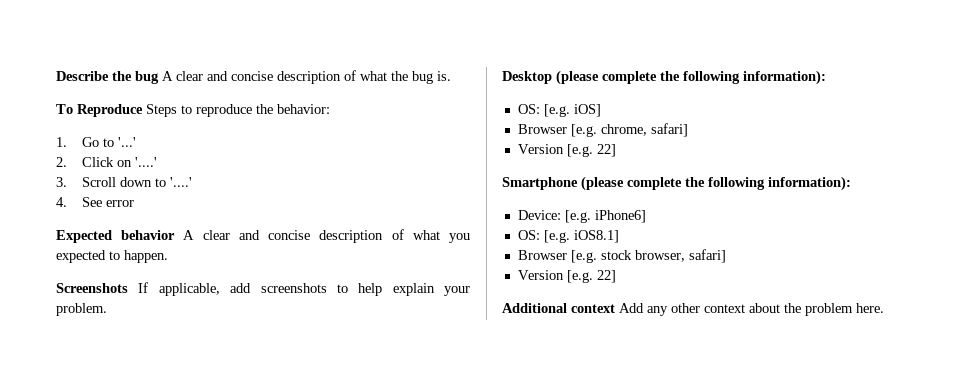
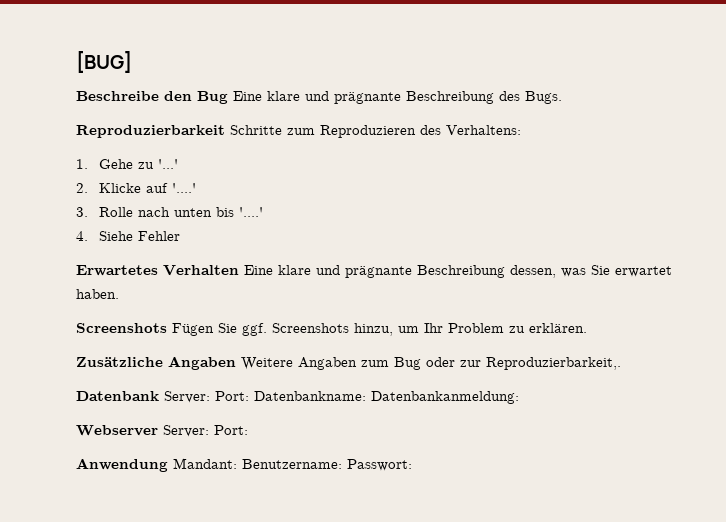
[56,70,451,84] [56,104,330,117] Describe the bug A clear and concise description of what the bug is. // To Reproduce Steps to reproduce the behavior: -> [76,51,132,73] [76,91,562,104] [76,125,521,138] [BUG] // Beschreibe den Bug Eine klare und prägnante Beschreibung des Bugs. // Reproduzierbarkeit Schritte zum Reproduzieren des Verhaltens:
[81,137,114,147] Go to -> [98,159,154,169] Gehe zu
[81,157,132,167] Click on -> [98,183,168,193] Klicke auf
[81,177,192,187] [56,197,134,207] [56,229,471,243] [56,250,168,263] [56,282,470,296] [56,303,107,316] [502,70,826,85] [517,104,601,117] [517,123,688,137] [517,144,616,157] [502,176,851,191] [517,210,646,223] [517,230,619,243] [517,249,726,263] [517,270,616,283] [502,303,884,316] Scroll down to '....' // 4. See error // Expected behavior A clear and concise description of what you expected to happen. // Screenshots If applicable, add screenshots to help explain your problem. // Desktop (please complete the following information): // OS: [e.g. iOS] // Browser [e.g. chrome, safari] // Version [e.g. 22] // Smartphone (please complete the following information): // Device: [e.g. iPhone6] // OS: [e.g. iOS8.1] // Browser [e.g. stock browser, safari] // Version [e.g. 22] // Additional context Add any other context about the problem here. -> [98,207,263,217] [76,231,180,241] [76,265,672,278] [76,289,119,299] [76,323,587,336] [76,356,621,370] [76,391,519,404] [76,425,248,437] [76,458,412,472] Rolle nach unten bis '....' // 4. Siehe Fehler // Erwartetes Verhalten Eine klare und prägnante Beschreibung dessen, was Sie erwartet haben. // Screenshots Fügen Sie ggf. Screenshots hinzu, um Ihr Problem zu erklären. // Zusätzliche Angaben Weitere Angaben zum Bug oder zur Reproduzierbarkeit,. // Datenbank Server: Port: Datenbankname: Datenbankanmeldung: // Webserver Server: Port: // Anwendung Mandant: Benutzername: Passwort:

